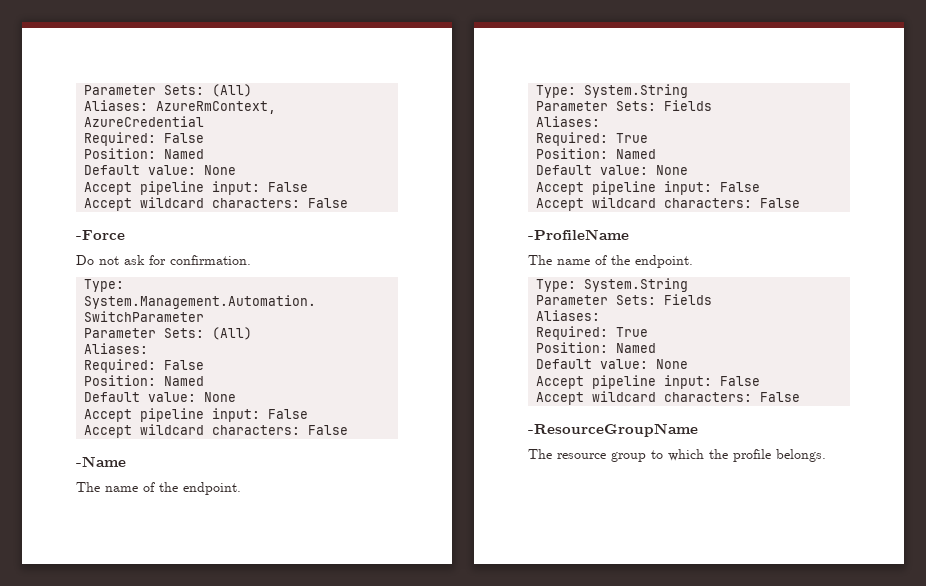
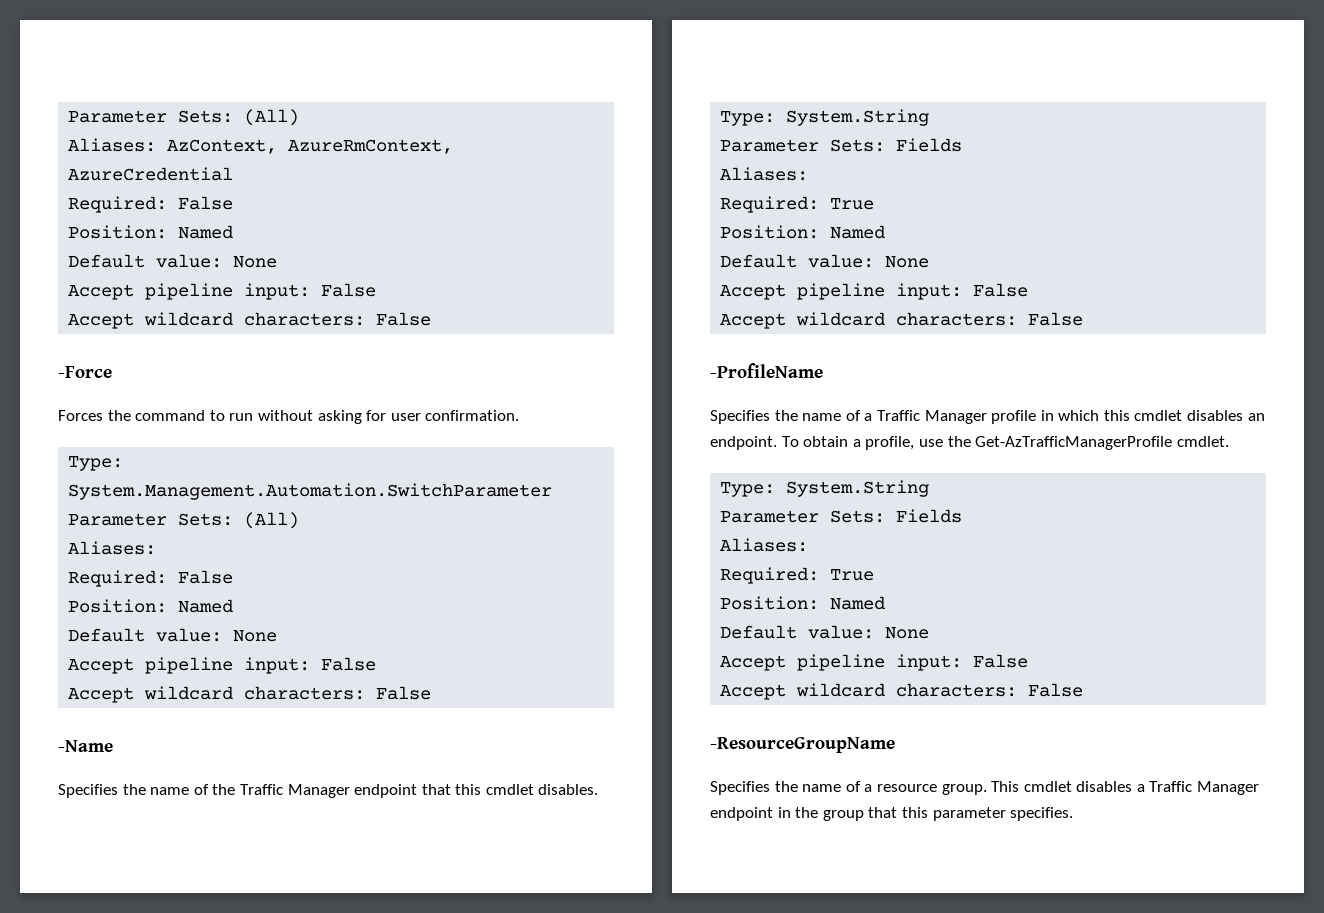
[84,84,253,97] [84,100,149,111] Parameter Sets: (All) // Aliases: -> [68,109,300,126] [68,138,278,154] Parameter Sets: (All) // Aliases: AzContext,
[76,255,166,265] Do not ask for -> [58,410,421,424] Forces the command to run without asking for user
[76,482,241,495] The name of the endpoint. -> [58,784,599,798] Specifies the name of the Traffic Manager endpoint that this cmdlet disables.
[528,255,693,268] The name of the endpoint. -> [710,410,1265,424] [710,436,1229,450] Specifies the name of a Traffic Manager profile in which this cmdlet disables an endpoint. To obtain a profile, use the Get-AzTrafficManagerProfile cmdlet.
[528,449,826,462] The resource group to which the profile belongs. -> [710,781,1260,795] [710,807,1074,821] Specifies the name of a resource group. This cmdlet disables a Traffic Manager endpoint in the group that this parameter specifies.

